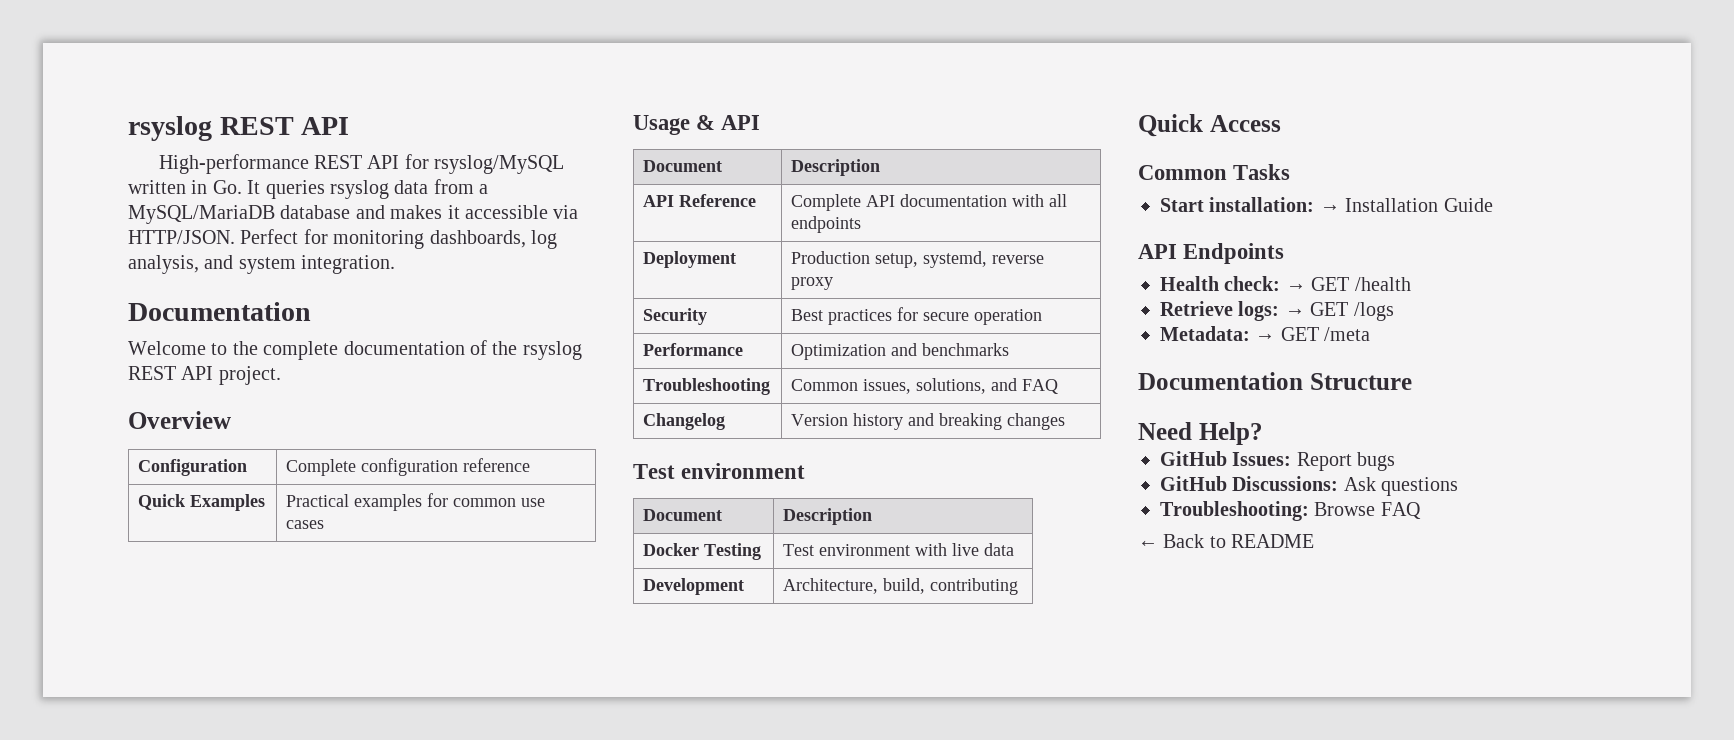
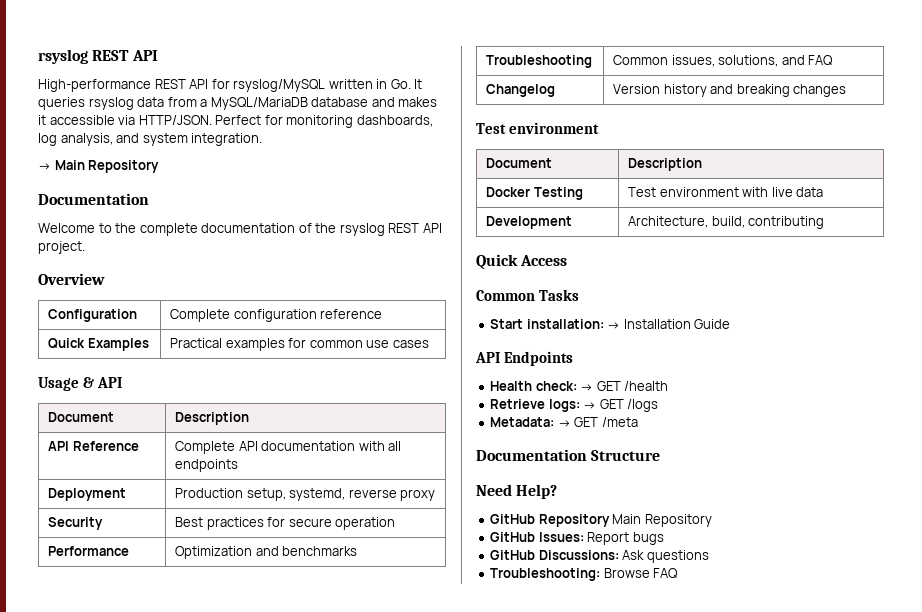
(396, 264) none -> [38,160,160,173] // → Main Repository
(1263, 433) none -> [490,514,712,527] // GitHub Repository Main Repository
[1138,534,1315,548] // ← Back to README -> (679, 573) none

